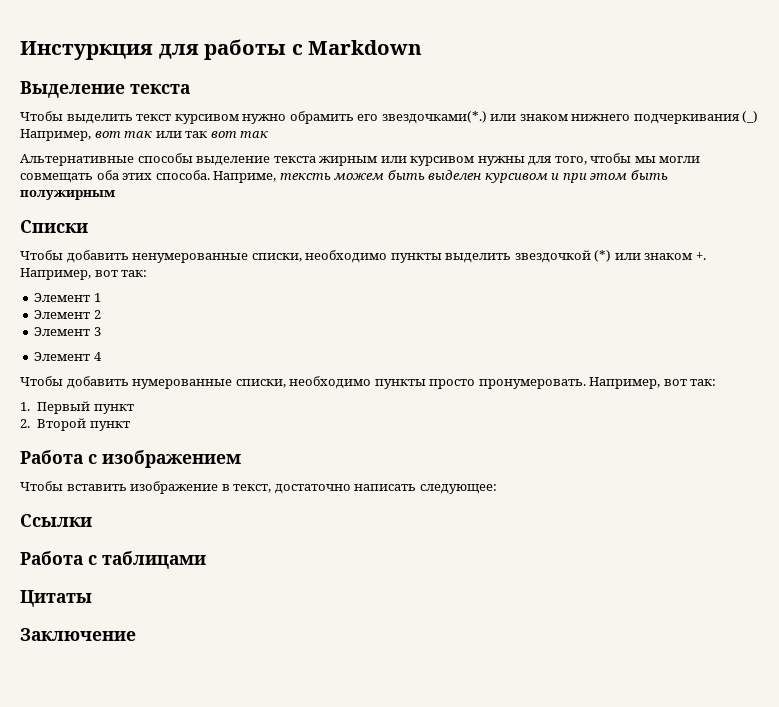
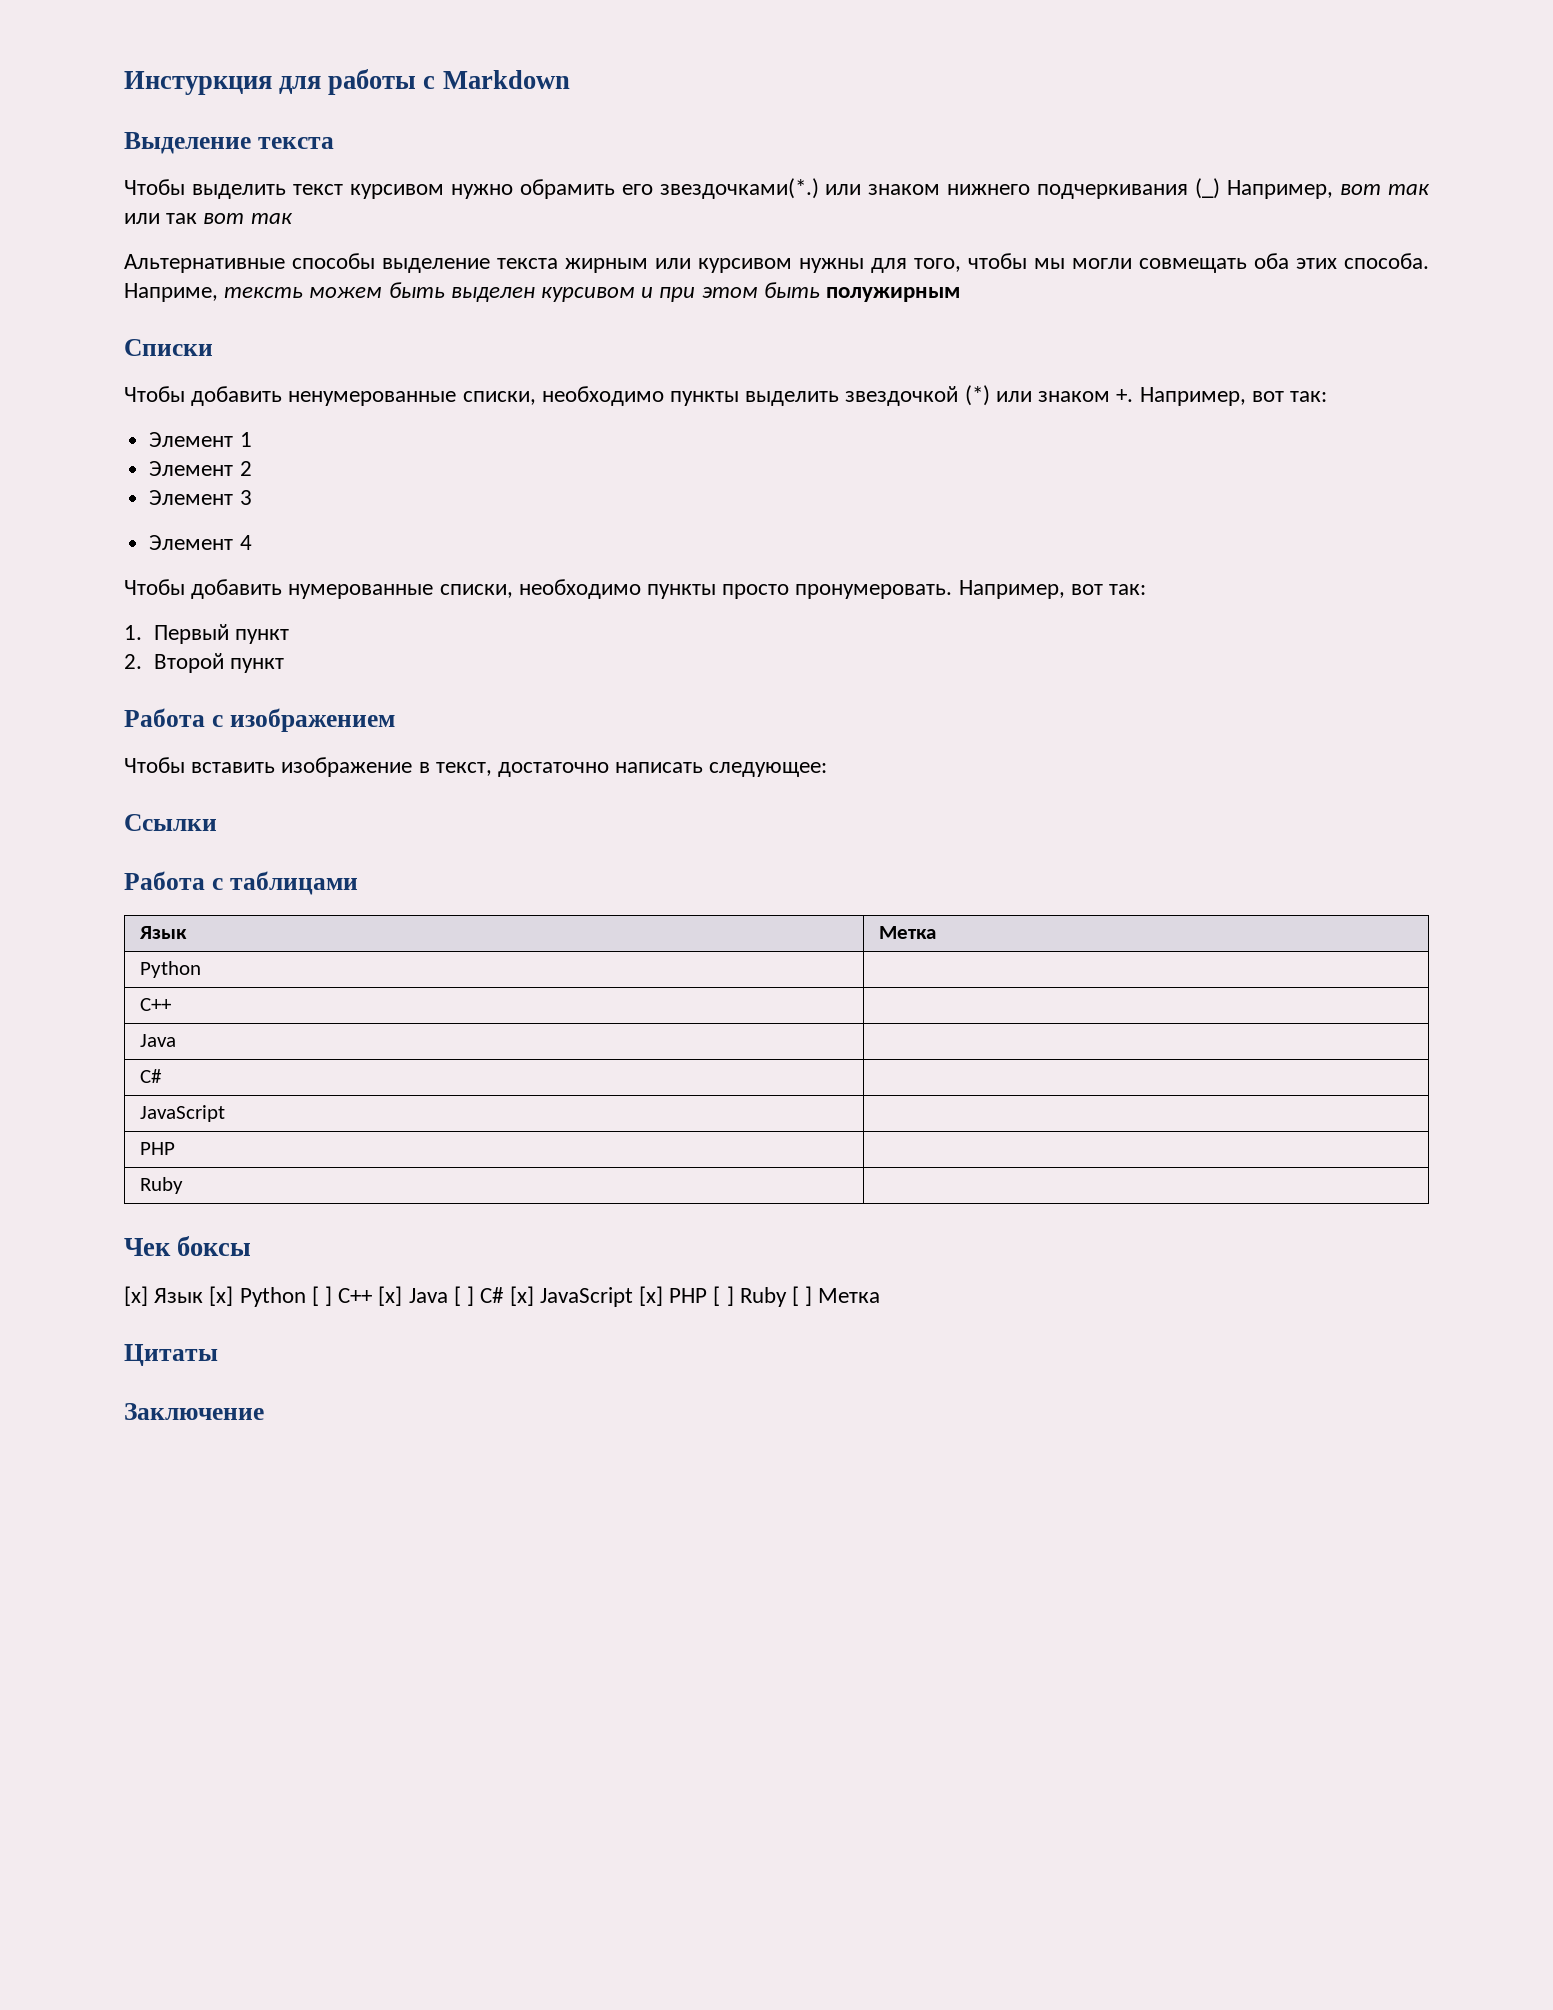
(206, 560) none -> [139,926,188,939] [879,926,937,939] [140,961,202,978] [140,998,172,1011] [140,1034,177,1047] [140,1069,163,1083] [140,1105,226,1122] [140,1142,176,1155] [140,1177,184,1194] [124,1236,252,1256] [124,1286,881,1307] // Язык | Метка // Python | // C++ | // Java | // C# | // JavaScript | // PHP | // Ruby | // Чек боксы // [x] Язык [x] Python [ ] C++ [x] Java [ ] C# [x] JavaScript [x] PHP [ ] Ruby [ ] Метка

